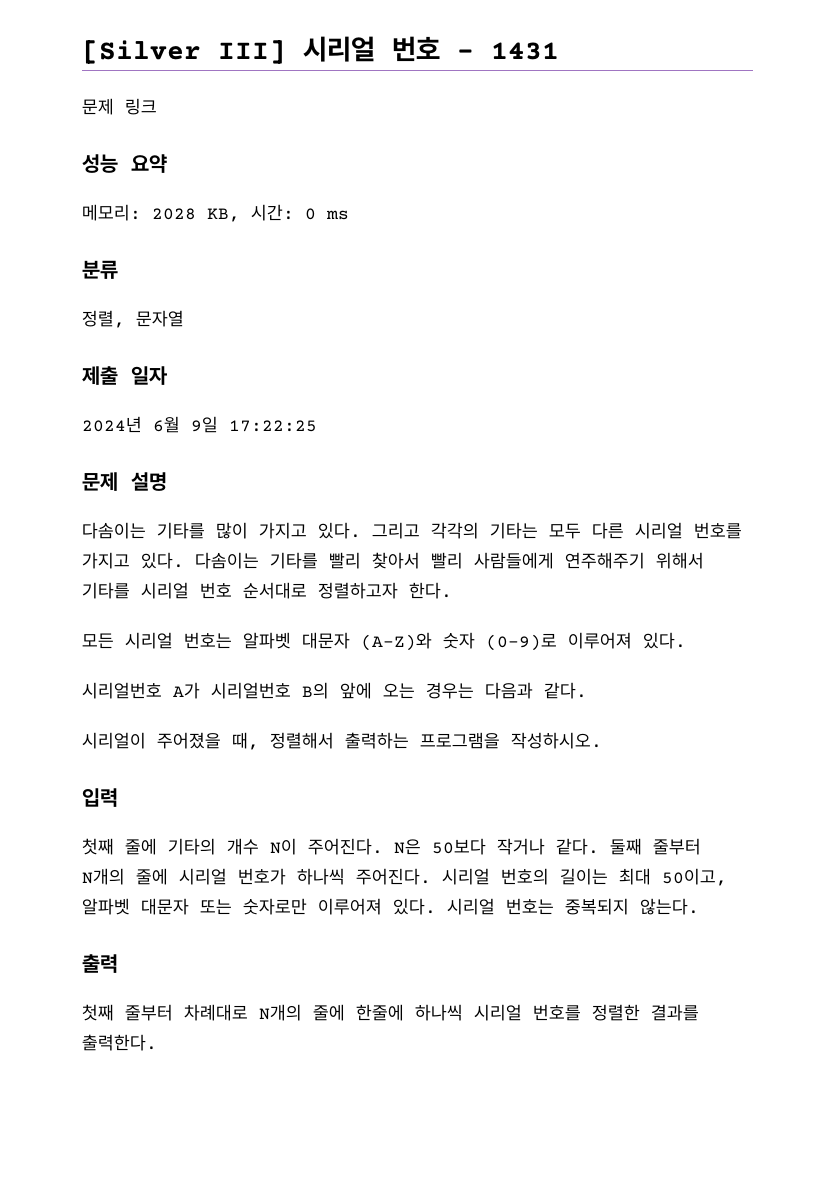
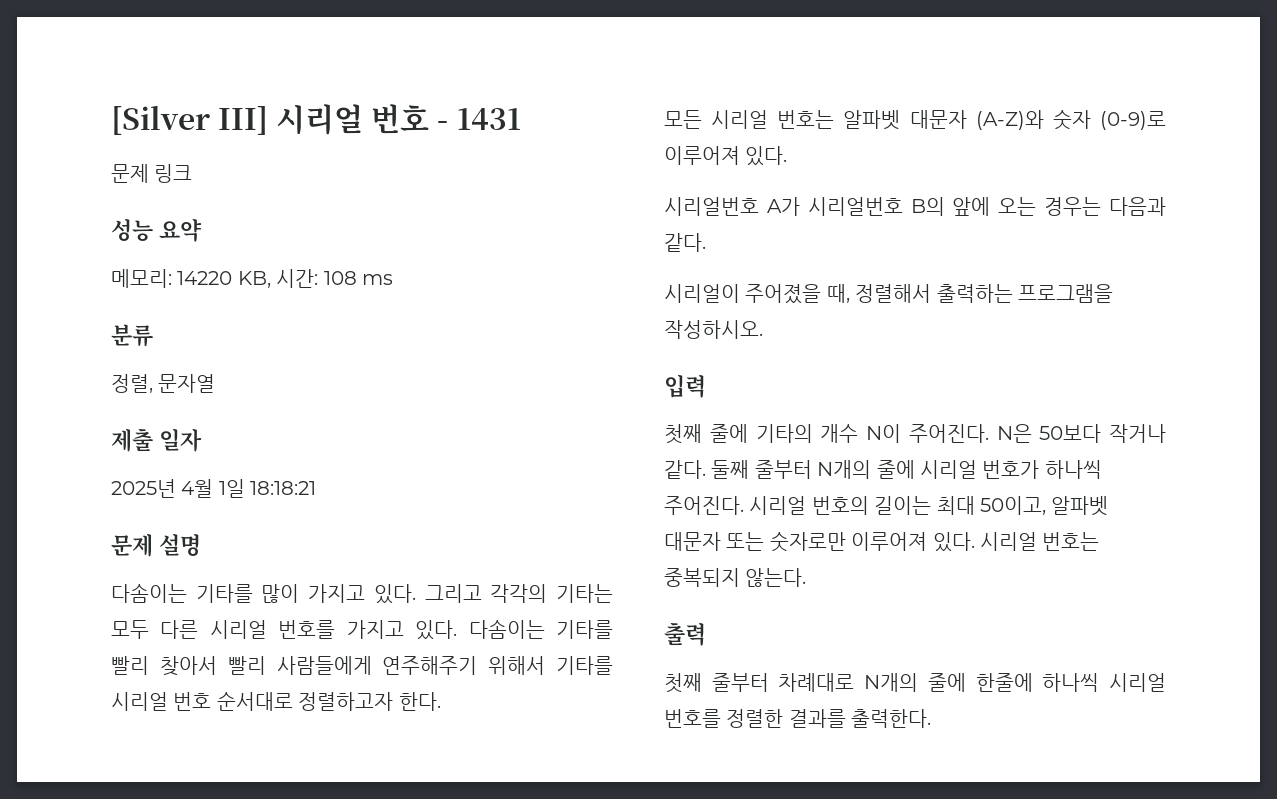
[152,208,196,220] 2028 -> [177,271,233,285] 14220
[305,208,316,220] 0 -> [323,271,357,285] 108
[82,416,317,433] 2024년 6월 9일 17:22:25 -> [111,479,317,498] 2025년 4월 1일 18:18:21

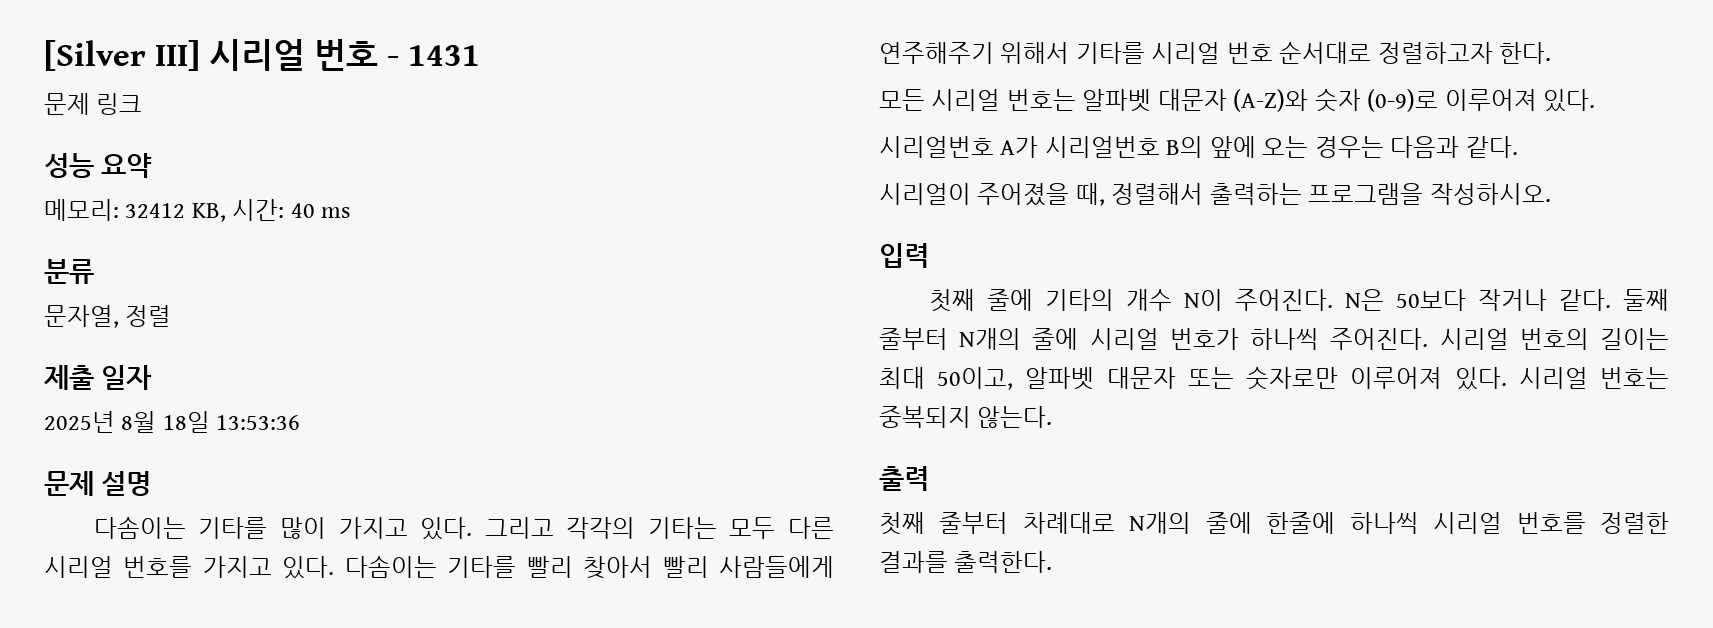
[177,271,233,285] 14220 -> [125,203,186,218] 32412
[323,271,357,285] 108 -> [290,203,315,218] 40
[111,374,216,393] 정렬, 문자열 -> [44,305,172,328] 문자열, 정렬
[181,479,317,498] 4월 1일 18:18:21 -> [121,411,301,433] 8월 18일 13:53:36

